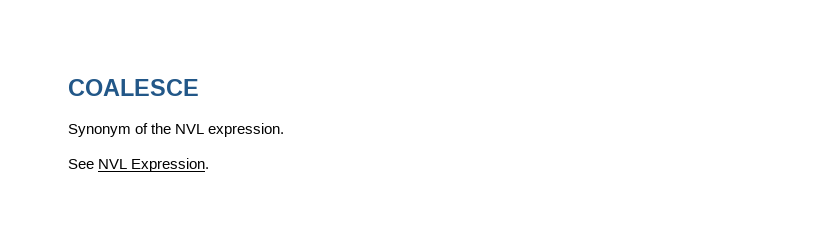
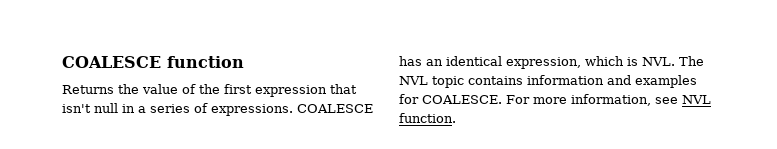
[68,79,199,96] [68,123,285,137] [68,158,210,172] COALESCE // Synonym of the NVL expression. // See NVL Expression. -> [62,56,244,68] [62,84,357,97] [62,103,373,116] [399,56,704,69] [399,75,697,88] [399,94,711,106] [399,113,456,123] COALESCE function // Returns the value of the first expression that isn't null in a series of expressions. COALESCE has an identical expression, which is NVL. The NVL topic contains information and examples for COALESCE. For more information, see NVL function.

